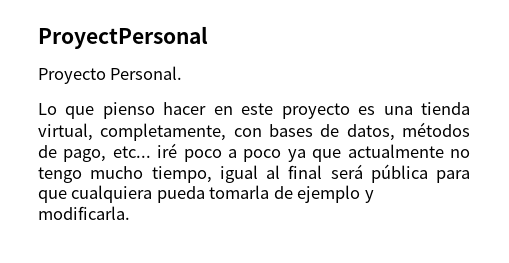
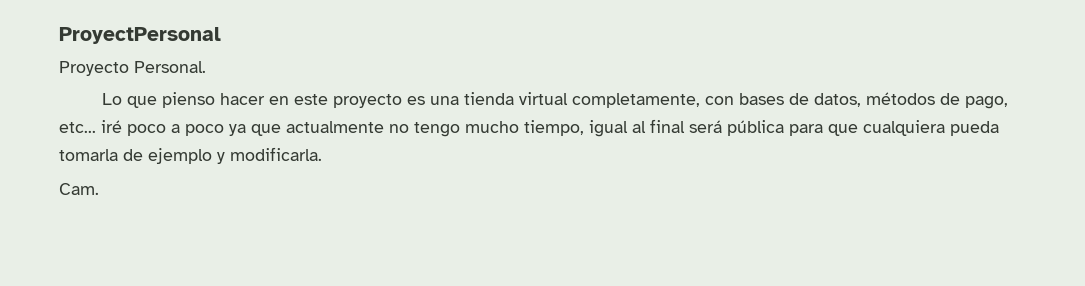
[38,123,93,141] virtual, -> [518,92,568,105] virtual
(130, 213) none -> [59,183,99,195] // Cam.

